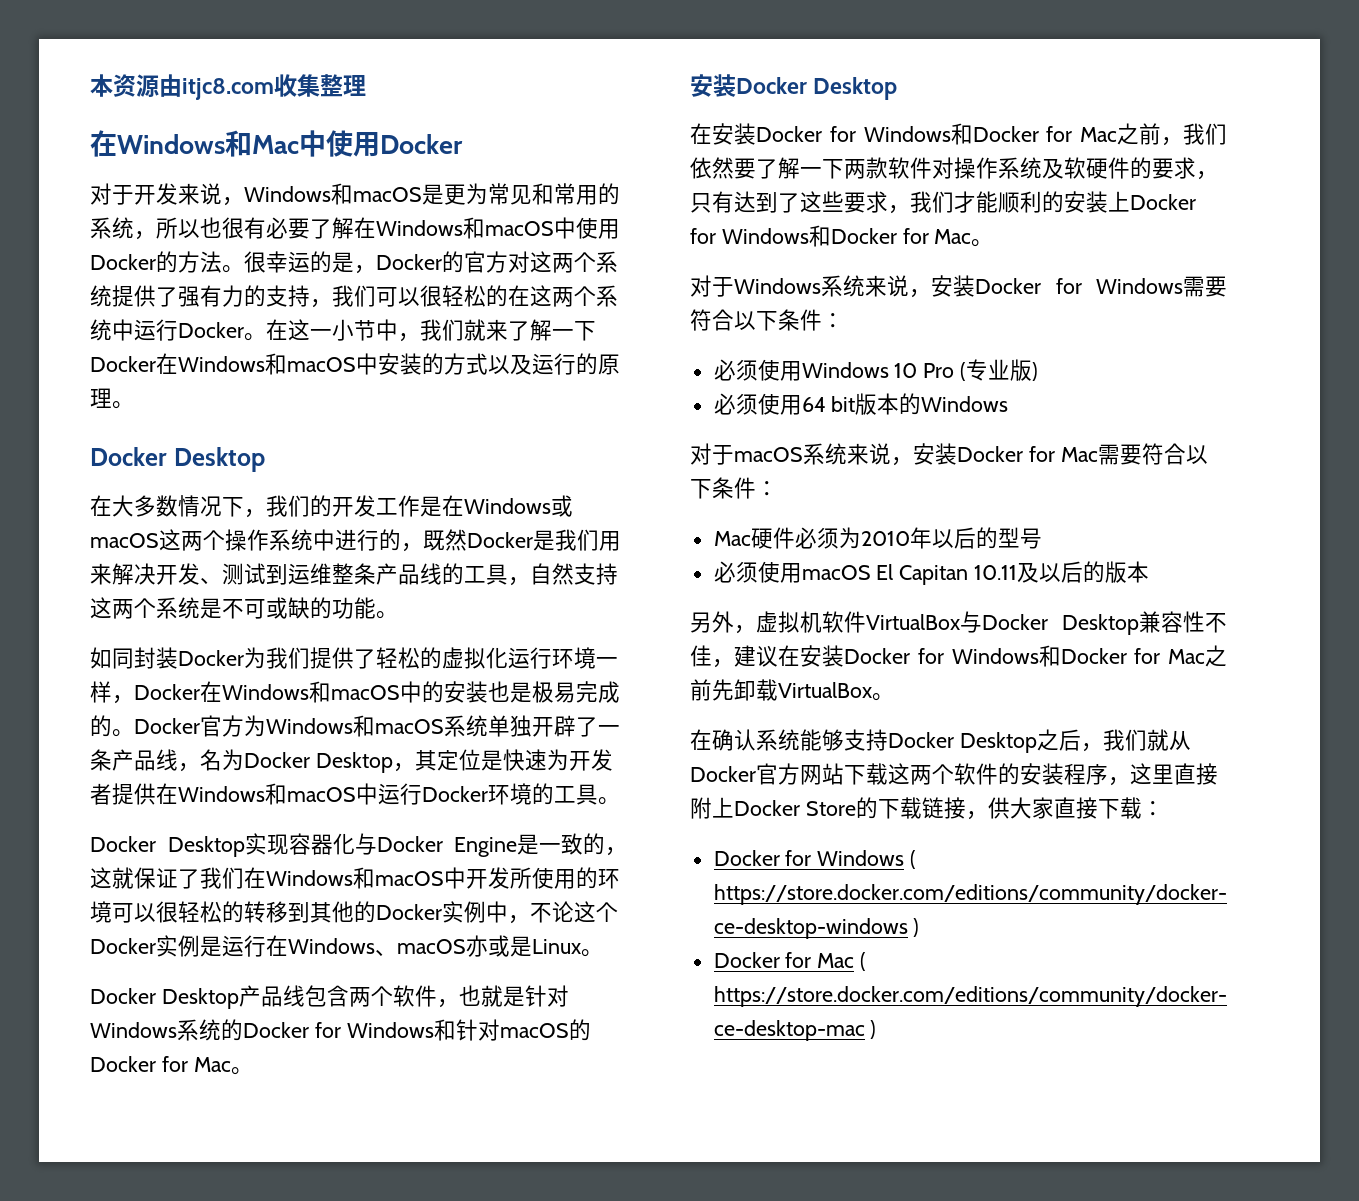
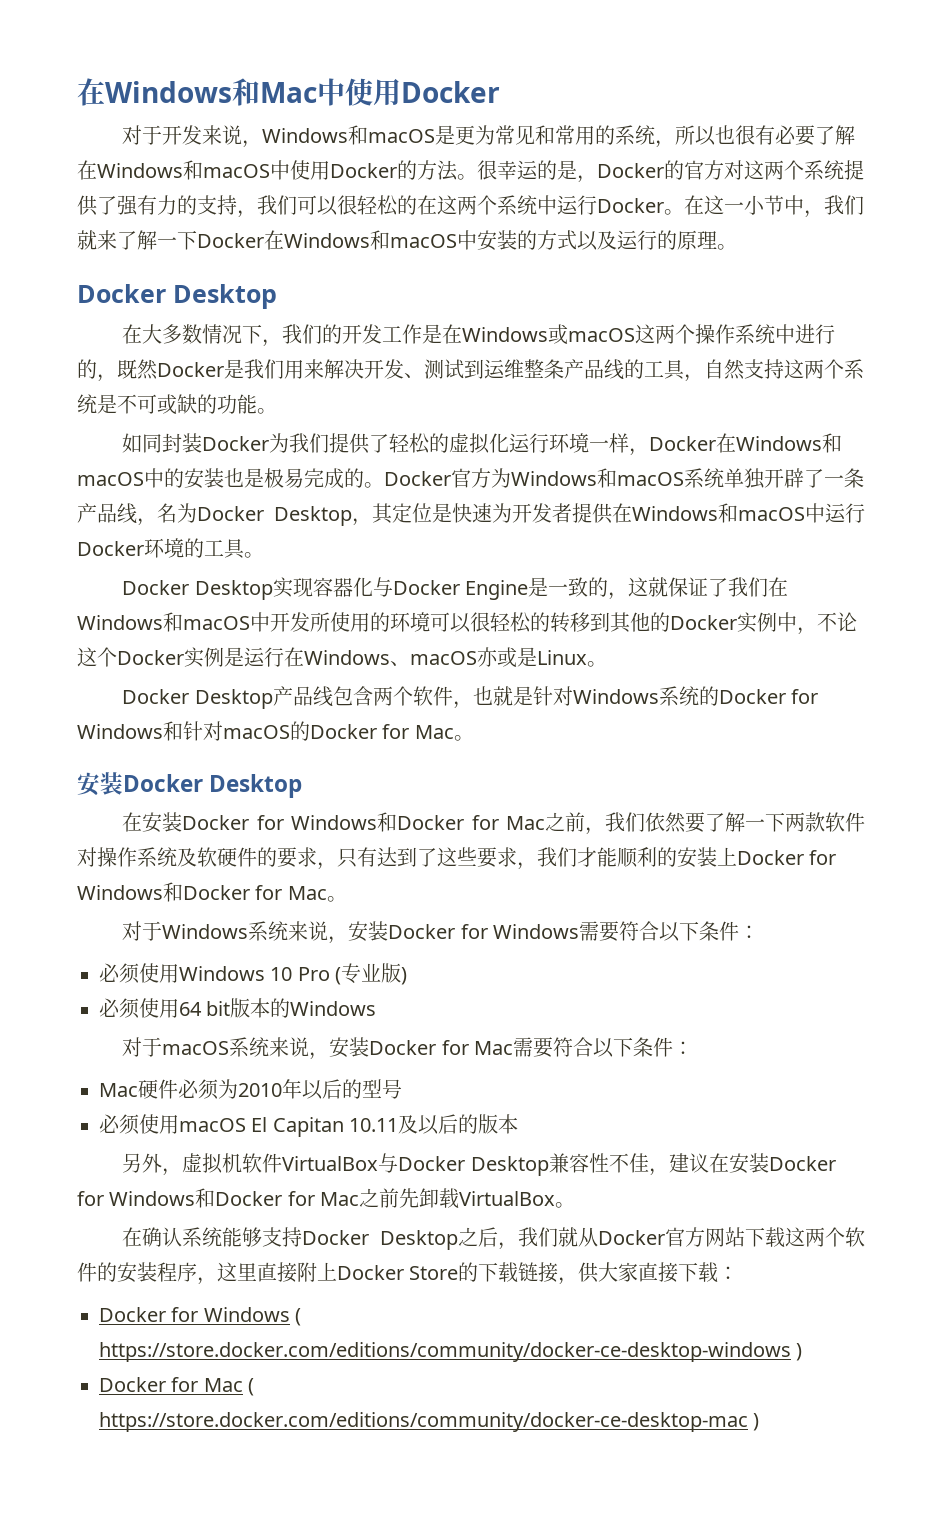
[90,74,366,100] 本资源由itjc8.com收集整理 // -> (77, 92) none

